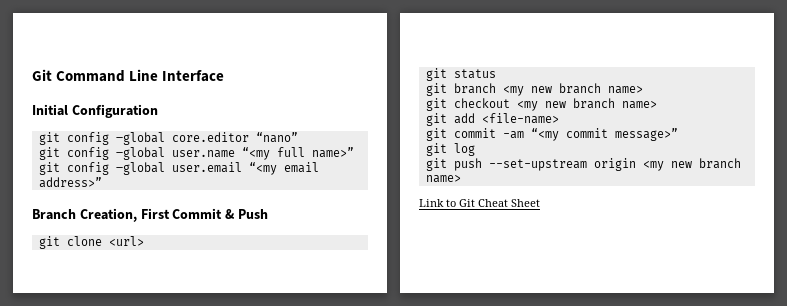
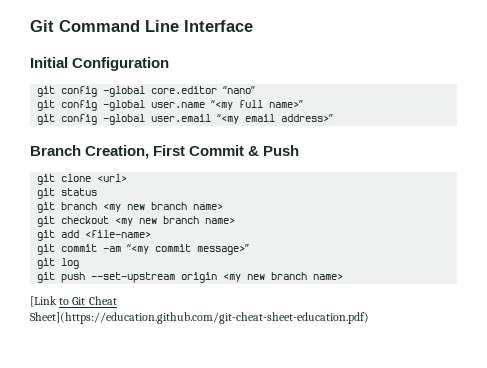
[419,199,444,207] Link -> [30,296,57,307] [Link
[511,199,540,207] Sheet -> [30,312,369,324] Sheet](https://education.github.com/git-cheat-sheet-education.pdf)

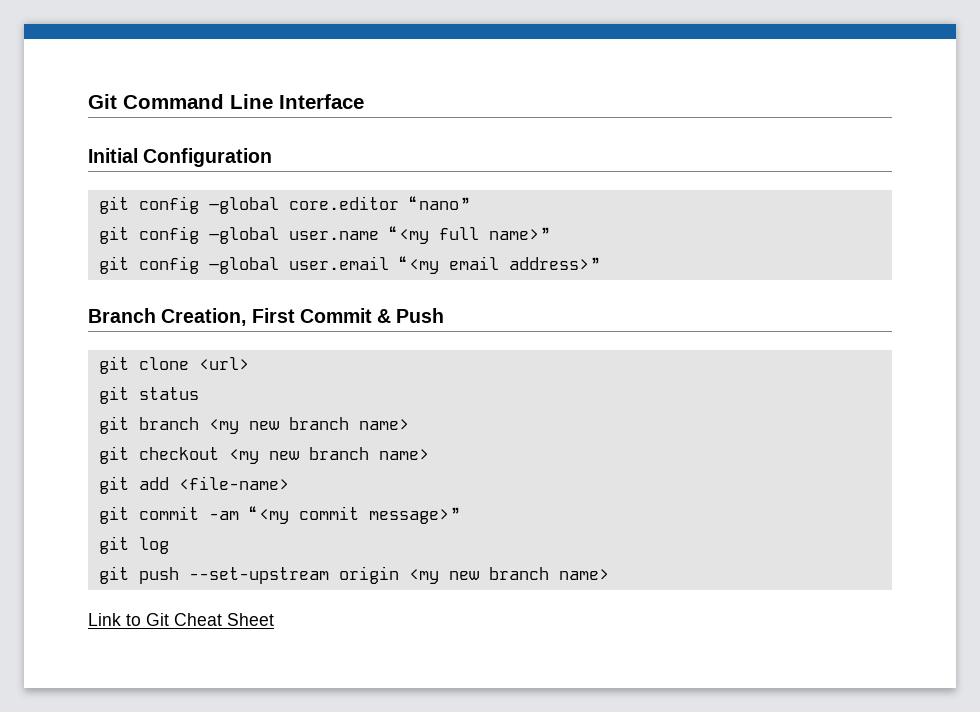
[30,296,57,307] [Link -> [88,613,121,626] Link
[30,312,369,324] Sheet](https://education.github.com/git-cheat-sheet-education.pdf) -> [227,613,274,626] Sheet

